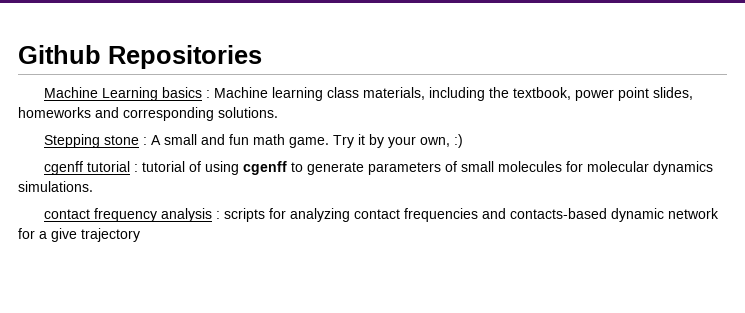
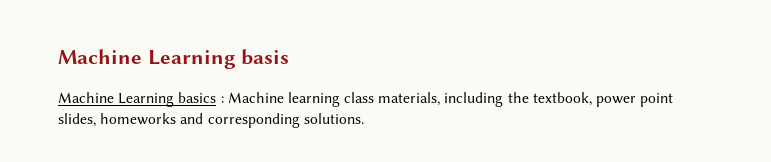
[18,45,262,69] Github Repositories -> [58,49,290,69] Machine Learning basis
[44,134,464,148] [44,161,714,175] [18,181,93,192] [44,208,720,222] [18,228,140,242] // Stepping stone : A small and fun math game. Try it by your own, :) // cgenff tutorial : tutorial of using cgenff to generate parameters of small molecules for molecular dynamics simulations. // contact frequency analysis : scripts for analyzing contact frequencies and contacts-based dynamic network for a give trajectory -> (364, 118) none

